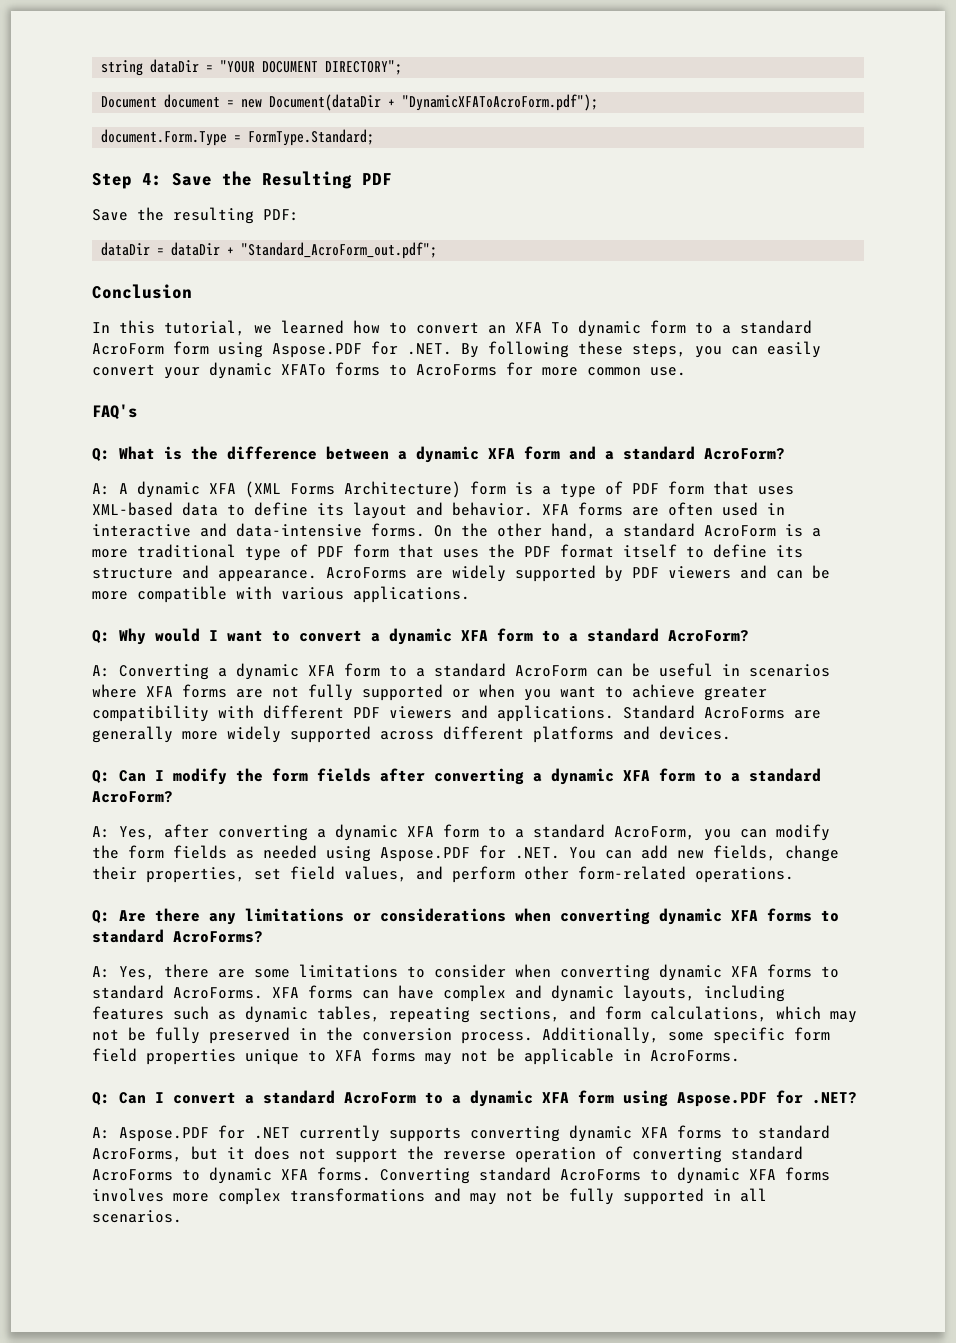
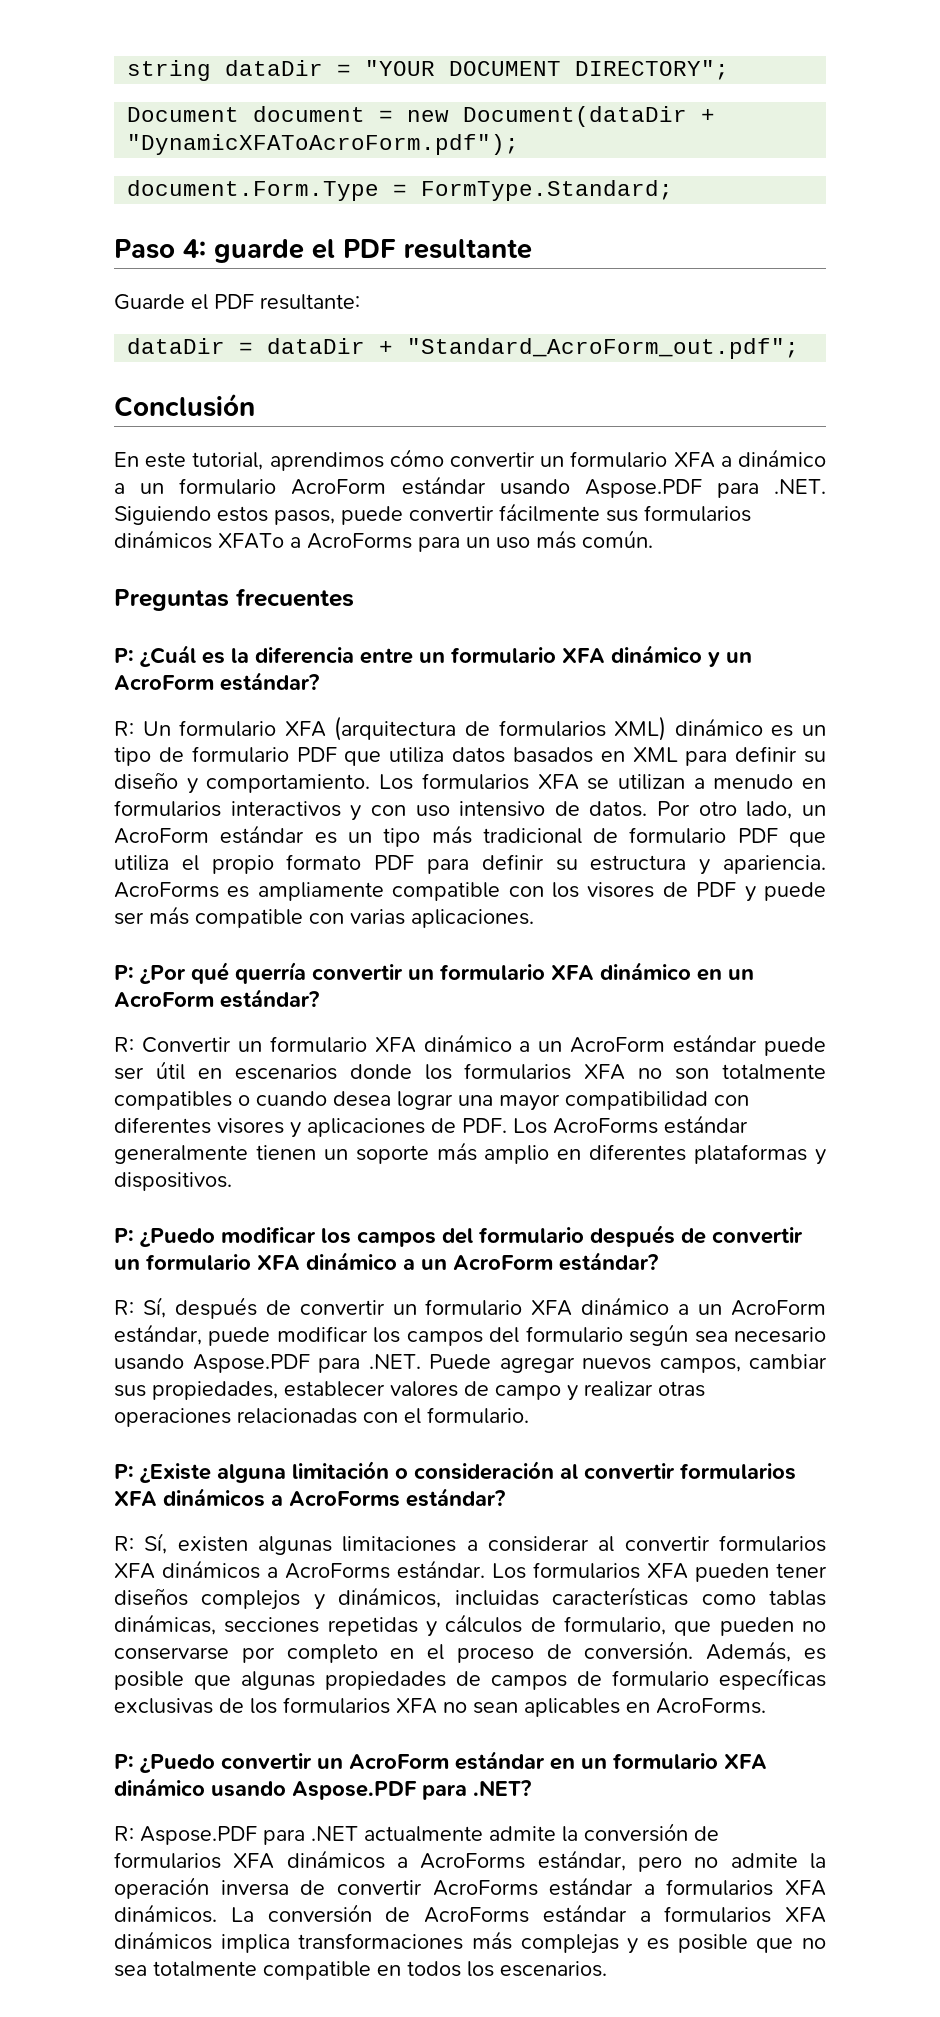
[92,171,392,189] [92,207,299,224] Step 4: Save the Resulting PDF // Save the resulting PDF: -> [114,239,532,263] [114,294,360,310] Paso 4: guarde el PDF resultante // Guarde el PDF resultante:
[92,284,192,299] [92,320,812,337] [92,341,821,358] [92,362,686,379] [92,404,137,420] [92,446,785,463] [92,481,794,498] [92,502,785,519] [92,523,821,539] [92,544,803,561] [92,565,830,582] [92,586,470,603] [92,628,749,645] [92,663,830,680] [92,684,767,701] [92,705,821,722] [92,726,731,743] [92,768,821,785] [92,791,173,803] [92,824,830,841] [92,845,839,862] [92,866,794,883] [92,908,839,925] [92,929,263,943] [92,964,839,981] [92,985,785,1002] [92,1006,857,1023] [92,1027,830,1044] [92,1048,740,1065] [92,1090,857,1107] [92,1125,830,1142] [92,1146,803,1163] [92,1167,830,1184] [92,1188,767,1205] [92,1210,182,1223] Conclusion // In this tutorial, we learned how to convert an XFA To dynamic form to a standard AcroForm form using Aspose.PDF for .NET. By following these steps, you can easily convert your dynamic XFATo forms to AcroForms for more common use. // FAQ's // Q: What is the difference between a dynamic XFA form and a standard AcroForm? // A: A dynamic XFA (XML Forms Architecture) form is a type of PDF form that uses XML-based data to define its layout and behavior. XFA forms are often used in interactive and data-intensive forms. On the other hand, a standard AcroForm is a more traditional type of PDF form that uses the PDF format itself to define its structure and appearance. AcroForms are widely supported by PDF viewers and can be more compatible with various applications. // Q: Why would I want to convert a dynamic XFA form to a standard AcroForm? // A: Converting a dynamic XFA form to a standard AcroForm can be useful in scenarios where XFA forms are not fully supported or when you want to achieve greater compatibility with different PDF viewers and applications. Standard AcroForms are generally more widely supported across different platforms and devices. // Q: Can I modify the form fields after converting a dynamic XFA form to a standard AcroForm? // A: Yes, after converting a dynamic XFA form to a standard AcroForm, you can modify the form fields as needed using Aspose.PDF for .NET. You can add new fields, change their properties, set field values, and perform other form-related operations. // Q: Are there any limitations or considerations when converting dynamic XFA forms to standard AcroForms? // A: Yes, there are some limitations to consider when converting dynamic XFA forms to standard AcroForms. XFA forms can have complex and dynamic layouts, including features such as dynamic tables, repeating sections, and form calculations, which may not be fully preserved in the conversion process. Additionally, some specific form field properties unique to XFA forms may not be applicable in AcroForms. // Q: Can I convert a standard AcroForm to a dynamic XFA form using Aspose.PDF for .NET? // A: Aspose.PDF for .NET currently supports converting dynamic XFA forms to standard AcroForms, but it does not support the reverse operation of converting standard AcroForms to dynamic XFA forms. Converting standard AcroForms to dynamic XFA forms involves more complex transformations and may not be fully supported in all scenarios. -> [114,393,255,417] [114,449,827,471] [114,476,826,498] [114,503,751,525] [114,530,653,552] [114,588,354,611] [114,645,752,667] [114,672,319,691] [114,716,827,741] [114,746,827,766] [114,772,826,794] [114,800,826,821] [114,825,826,847] [114,854,826,875] [114,882,826,902] [114,906,534,928] [114,962,754,984] [114,989,319,1008] [114,1034,826,1056] [114,1061,826,1080] [114,1091,749,1111] [114,1115,748,1138] [114,1142,827,1165] [114,1172,232,1191] [114,1225,803,1247] [114,1252,658,1271] [114,1297,826,1319] [114,1324,827,1346] [114,1354,827,1373] [114,1381,705,1401] [114,1407,529,1427] [114,1461,796,1483] [114,1488,505,1507] [114,1533,826,1555] [114,1560,827,1582] [114,1587,826,1610] [114,1614,826,1637] [114,1641,826,1663] [114,1668,826,1690] [114,1697,766,1717] [114,1751,767,1773] [114,1778,531,1800] [114,1823,719,1845] [114,1850,826,1872] [114,1877,826,1899] [114,1904,826,1923] [114,1931,826,1954] [114,1961,607,1980] Conclusión // En este tutorial, aprendimos cómo convertir un formulario XFA a dinámico a un formulario AcroForm estándar usando Aspose.PDF para .NET. Siguiendo estos pasos, puede convertir fácilmente sus formularios dinámicos XFATo a AcroForms para un uso más común. // Preguntas frecuentes // P: ¿Cuál es la diferencia entre un formulario XFA dinámico y un AcroForm estándar? // R: Un formulario XFA (arquitectura de formularios XML) dinámico es un tipo de formulario PDF que utiliza datos basados en XML para definir su diseño y comportamiento. Los formularios XFA se utilizan a menudo en formularios interactivos y con uso intensivo de datos. Por otro lado, un AcroForm estándar es un tipo más tradicional de formulario PDF que utiliza el propio formato PDF para definir su estructura y apariencia. AcroForms es ampliamente compatible con los visores de PDF y puede ser más compatible con varias aplicaciones. // P: ¿Por qué querría convertir un formulario XFA dinámico en un AcroForm estándar? // R: Convertir un formulario XFA dinámico a un AcroForm estándar puede ser útil en escenarios donde los formularios XFA no son totalmente compatibles o cuando desea lograr una mayor compatibilidad con diferentes visores y aplicaciones de PDF. Los AcroForms estándar generalmente tienen un soporte más amplio en diferentes plataformas y dispositivos. // P: ¿Puedo modificar los campos del formulario después de convertir un formulario XFA dinámico a un AcroForm estándar? // R: Sí, después de convertir un formulario XFA dinámico a un AcroForm estándar, puede modificar los campos del formulario según sea necesario usando Aspose.PDF para .NET. Puede agregar nuevos campos, cambiar sus propiedades, establecer valores de campo y realizar otras operaciones relacionadas con el formulario. // P: ¿Existe alguna limitación o consideración al convertir formularios XFA dinámicos a AcroForms estándar? // R: Sí, existen algunas limitaciones a considerar al convertir formularios XFA dinámicos a AcroForms estándar. Los formularios XFA pueden tener diseños complejos y dinámicos, incluidas características como tablas dinámicas, secciones repetidas y cálculos de formulario, que pueden no conservarse por completo en el proceso de conversión. Además, es posible que algunas propiedades de campos de formulario específicas exclusivas de los formularios XFA no sean aplicables en AcroForms. // P: ¿Puedo convertir un AcroForm estándar en un formulario XFA dinámico usando Aspose.PDF para .NET? // R: Aspose.PDF para .NET actualmente admite la conversión de formularios XFA dinámicos a AcroForms estándar, pero no admite la operación inversa de convertir AcroForms estándar a formularios XFA dinámicos. La conversión de AcroForms estándar a formularios XFA dinámicos implica transformaciones más complejas y es posible que no sea totalmente compatible en todos los escenarios.

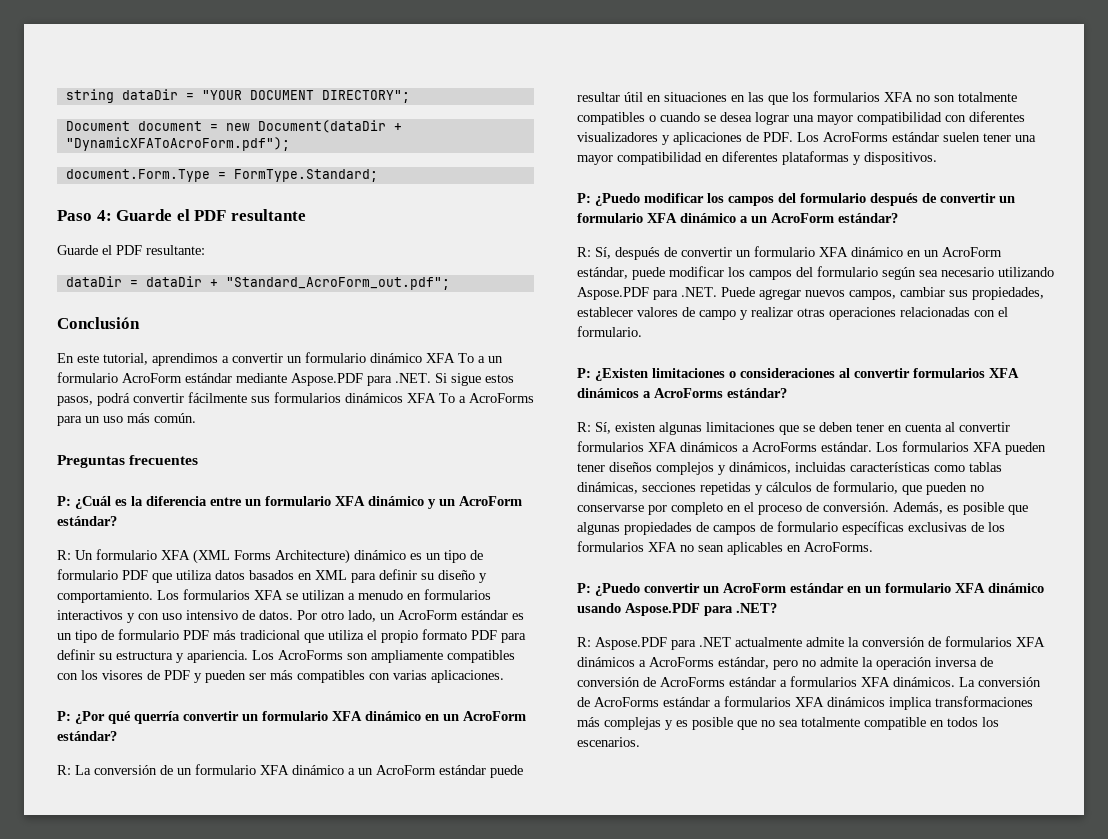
[214,239,304,263] guarde -> [116,209,173,221] Guarde
[389,449,827,468] cómo convertir un formulario XFA a dinámico -> [222,352,474,363] a convertir un formulario dinámico XFA To
[499,479,826,498] [114,506,211,525] usando Aspose.PDF para .NET. Siguiendo -> [236,373,481,386] mediante Aspose.PDF para .NET. Si sigue
[341,506,403,525] puede -> [97,393,130,406] podrá
[218,533,284,549] XFATo -> [407,393,455,403] XFA To
[334,716,667,741] (arquitectura de formularios XML) -> [193,549,350,564] (XML Forms Architecture)
[431,825,778,844] más tradicional de formulario PDF -> [101,629,300,640] de formulario PDF más tradicional
[114,882,501,901] AcroForms es ampliamente compatible -> [252,650,515,663] Los AcroForms son ampliamente compatibles
[763,882,826,901] puede -> [205,670,246,683] pueden
[195,909,303,928] compatible -> [297,670,365,683] compatibles
[141,1037,231,1053] Convertir -> [75,765,173,775] La conversión de
[114,1067,144,1080] ser -> [577,92,620,102] resultar
[234,1064,412,1080] escenarios donde -> [664,92,788,105] situaciones en las que
(327, 1098) none -> [704,115,716,122] se
[217,1118,284,1134] visores -> [577,132,658,142] visualizadores
[114,1142,550,1164] generalmente tienen un soporte más amplio -> [943,132,1036,142] [577,152,702,165] suelen tener una mayor compatibilidad
[678,1304,690,1315] a -> [907,250,921,257] en
[114,1354,184,1370] usando -> [998,267,1054,277] utilizando
[140,1461,554,1483] ¿Existe alguna limitación o consideración -> [595,368,835,381] ¿Existen limitaciones o consideraciones
[466,1536,589,1552] a considerar -> [779,422,942,435] que se deben tener en cuenta
[336,1880,422,1895] convertir -> [577,677,656,687] conversión de

